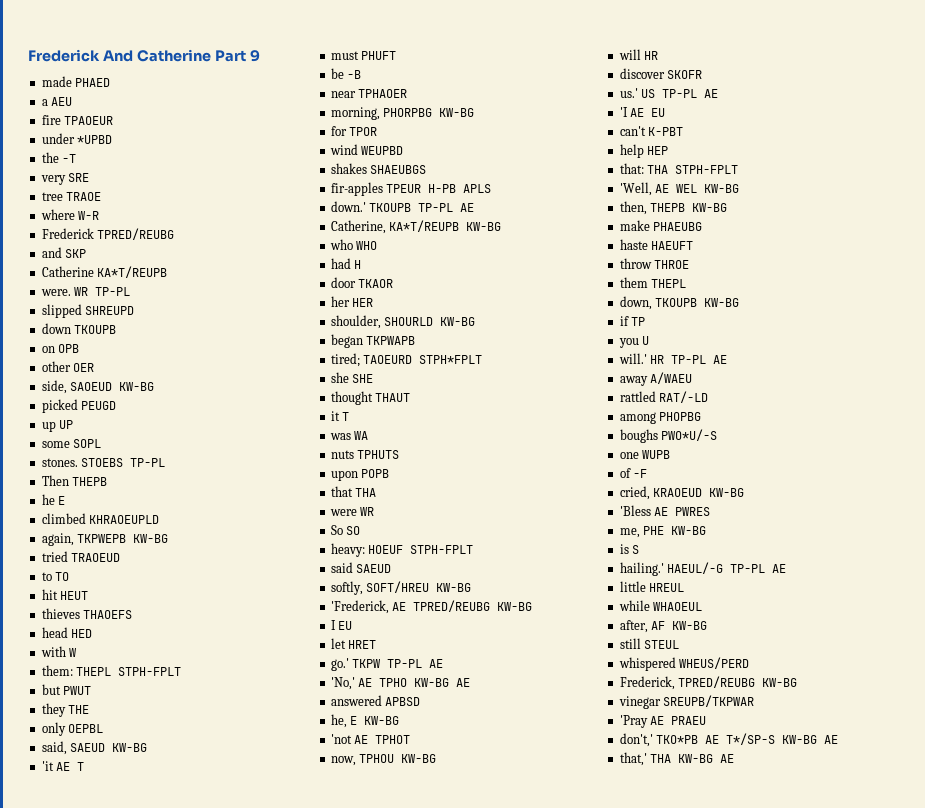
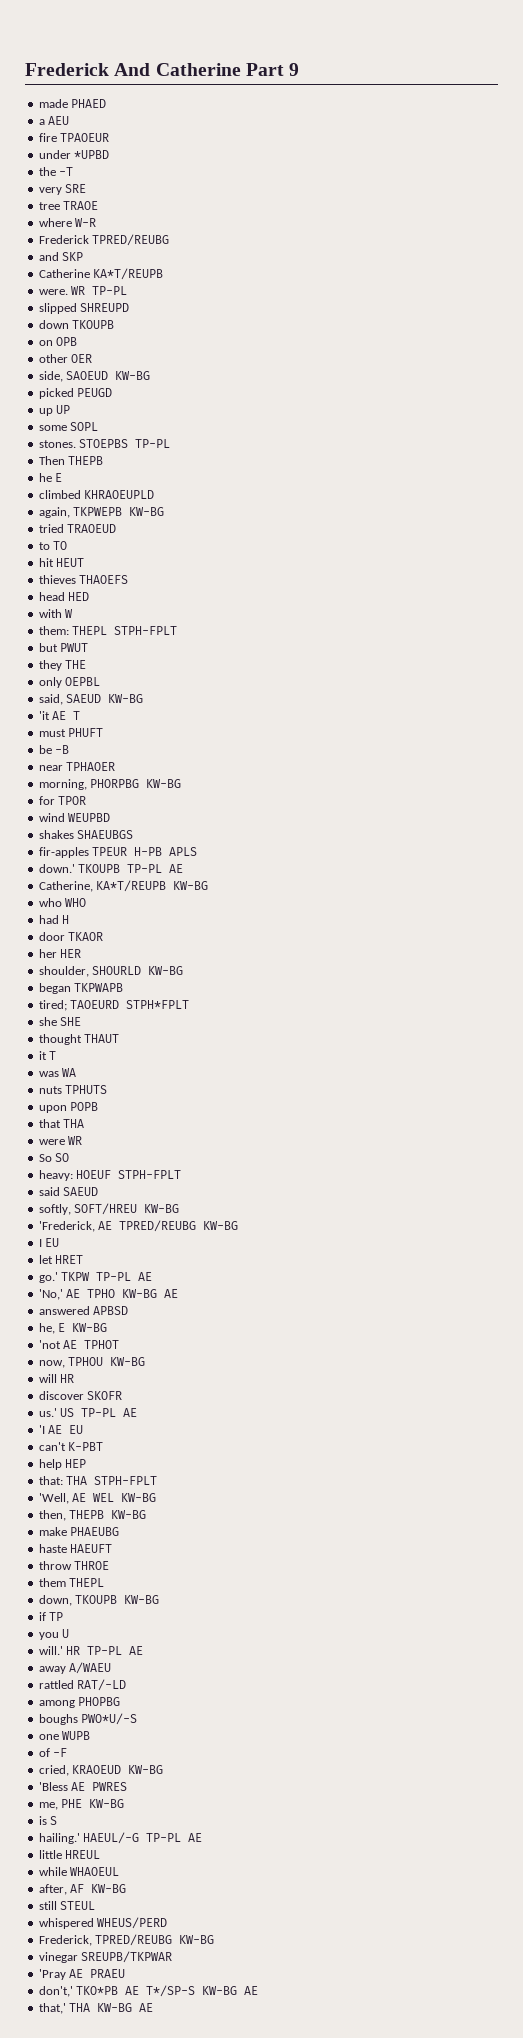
[81,458,124,467] STOEBS -> [79,439,129,448] STOEPBS

